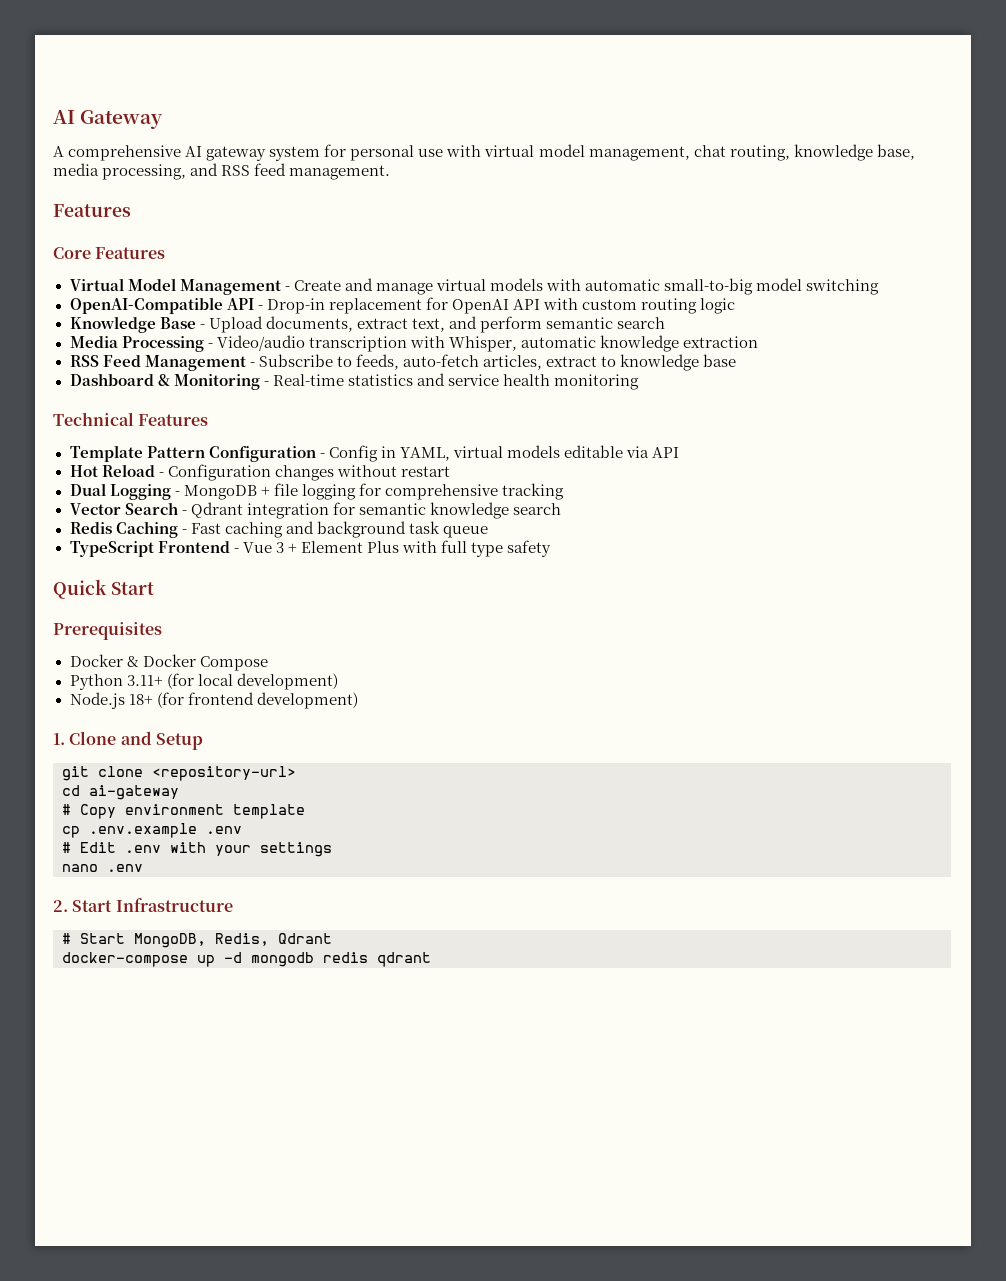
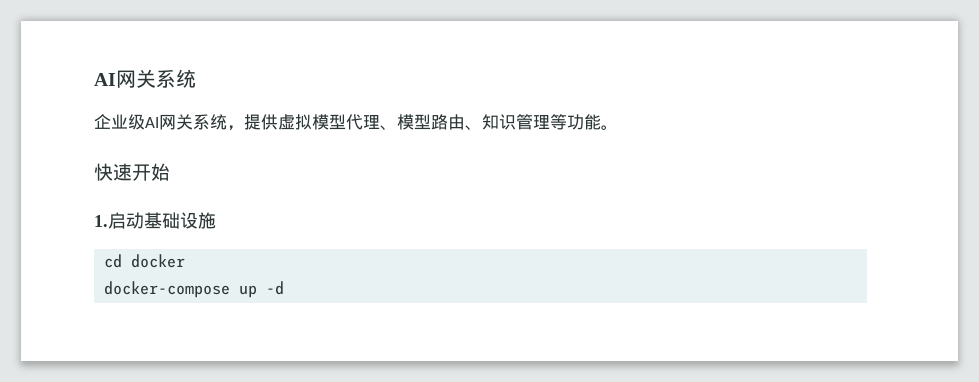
[53,110,164,129] [53,144,915,161] [53,163,391,180] [53,204,131,217] [53,247,166,259] [69,278,880,295] [69,297,736,314] [69,316,665,333] [69,335,758,352] [69,354,737,371] [69,373,639,390] [53,412,209,426] [69,445,680,462] [69,464,450,481] [69,483,564,500] [69,502,561,519] [69,521,488,538] [69,540,552,557] [53,579,154,599] [53,622,162,640] [69,654,268,671] [69,673,338,690] [69,692,358,709] [53,731,203,750] [62,766,296,781] [62,785,179,800] [62,804,305,819] [62,823,242,838] [62,842,332,857] [62,864,143,872] [53,898,233,912] [62,933,332,948] AI Gateway // A comprehensive AI gateway system for personal use with virtual model management, chat routing, knowledge base, media processing, and RSS feed management. // Features // Core Features // Virtual Model Management - Create and manage virtual models with automatic small-to-big model switching // OpenAI-Compatible API - Drop-in replacement for OpenAI API with custom routing logic // Knowledge Base - Upload documents, extract text, and perform semantic search // Media Processing - Video/audio transcription with Whisper, automatic knowledge extraction // RSS Feed Management - Subscribe to feeds, auto-fetch articles, extract to knowledge base // Dashboard & Monitoring - Real-time statistics and service health monitoring // Technical Features // Template Pattern Configuration - Config in YAML, virtual models editable via API // Hot Reload - Configuration changes without restart // Dual Logging - MongoDB + file logging for comprehensive tracking // Vector Search - Qdrant integration for semantic knowledge search // Redis Caching - Fast caching and background task queue // TypeScript Frontend - Vue 3 + Element Plus with full type safety // Quick Start // Prerequisites // Docker & Docker Compose // Python 3.11+ (for local development) // Node.js 18+ (for frontend development) // 1. Clone and Setup // git clone <repository-url> // cd ai-gateway // # Copy environment template // cp .env.example .env // # Edit .env with your settings // nano .env // 2. Start Infrastructure // # Start MongoDB, Redis, Qdrant -> [94,69,196,88] [94,114,618,131] [94,163,170,181] [94,212,216,229] [104,254,186,268] AI网关系统 // 企业级AI网关系统，提供虚拟模型代理、模型路由、知识管理等功能。 // 快速开始 // 1.启动基础设施 // cd docker
[251,952,431,967] mongodb redis qdrant -> (285, 288) none

